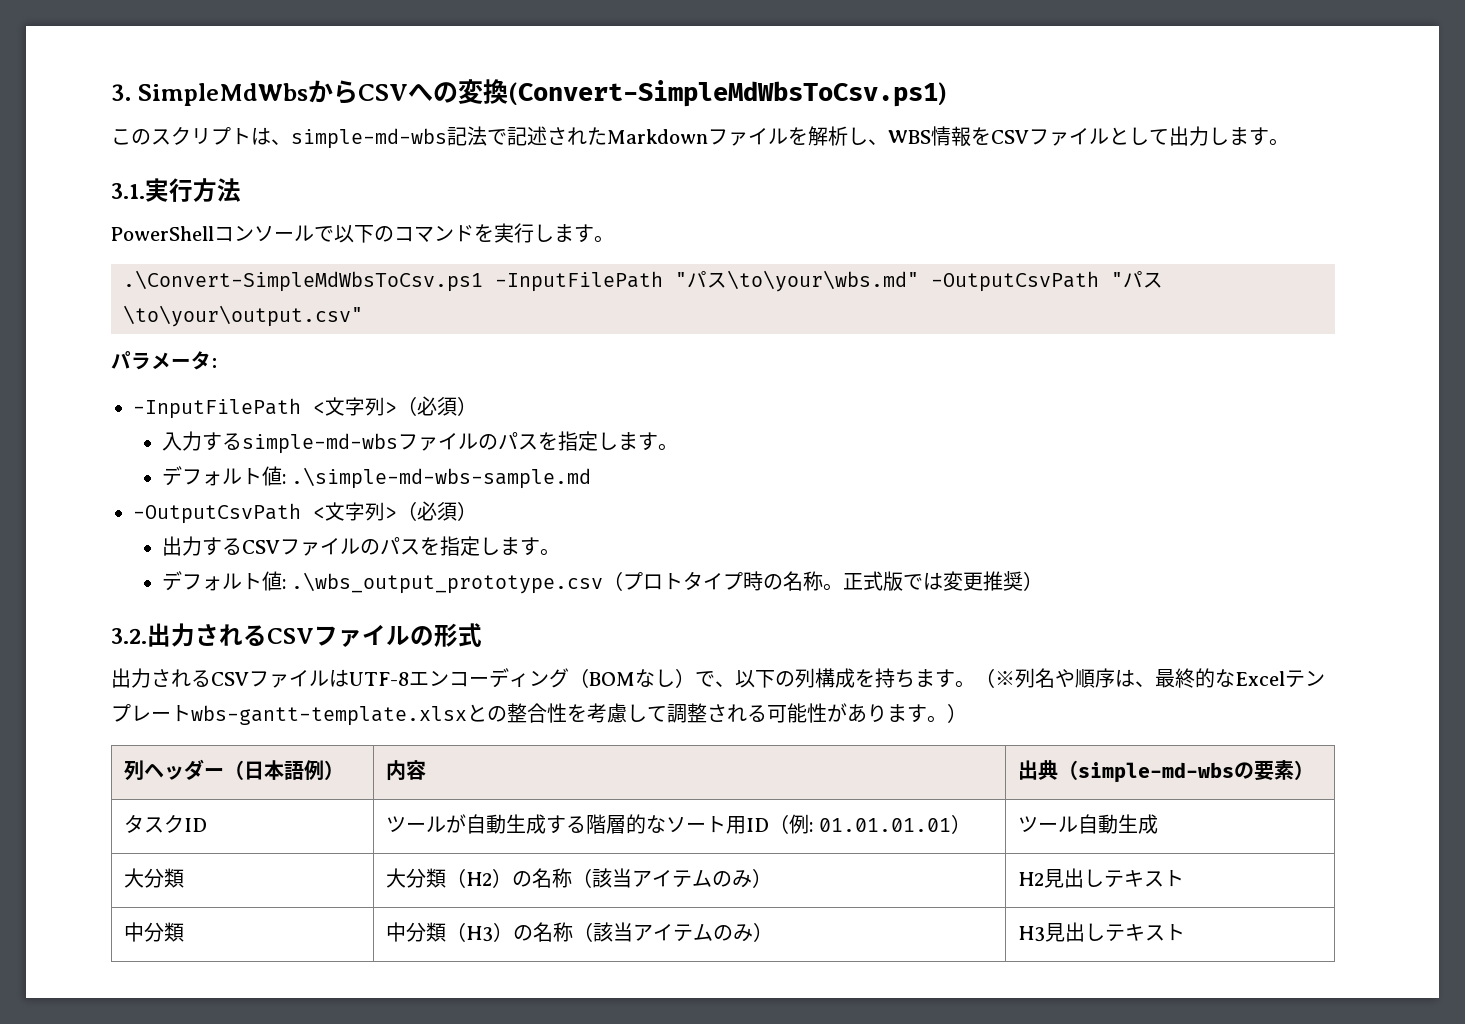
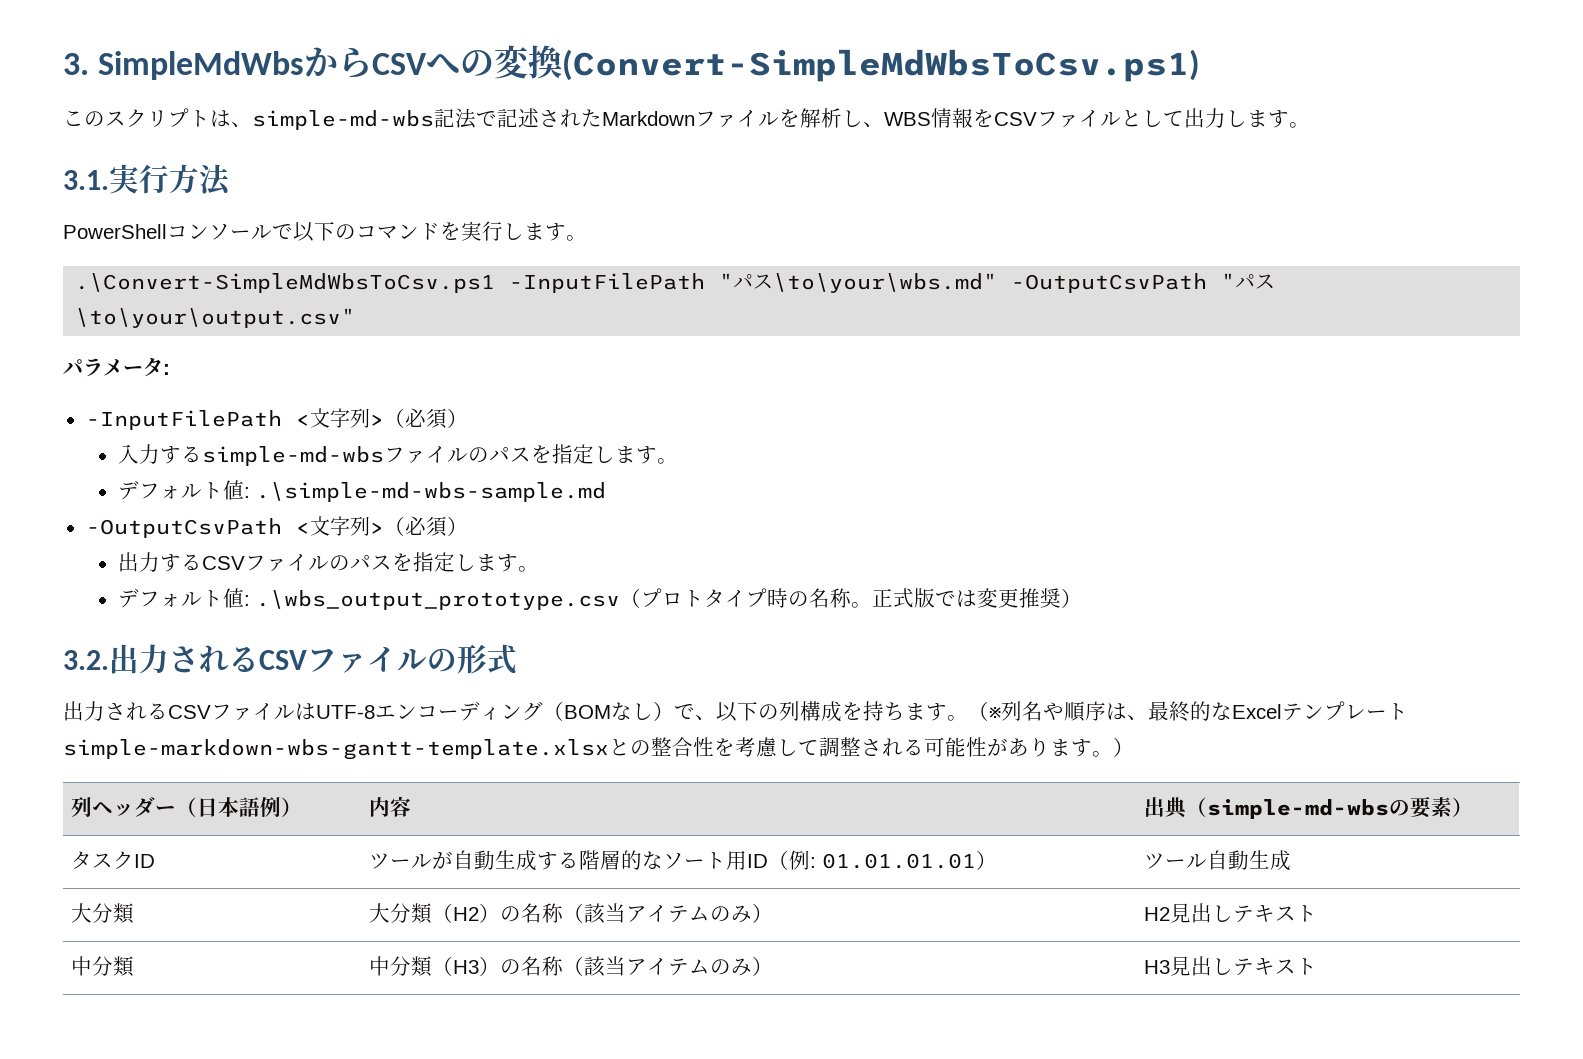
[191,705,467,726] wbs-gantt-template.xlsx -> [63,739,609,760] simple-markdown-wbs-gantt-template.xlsx

